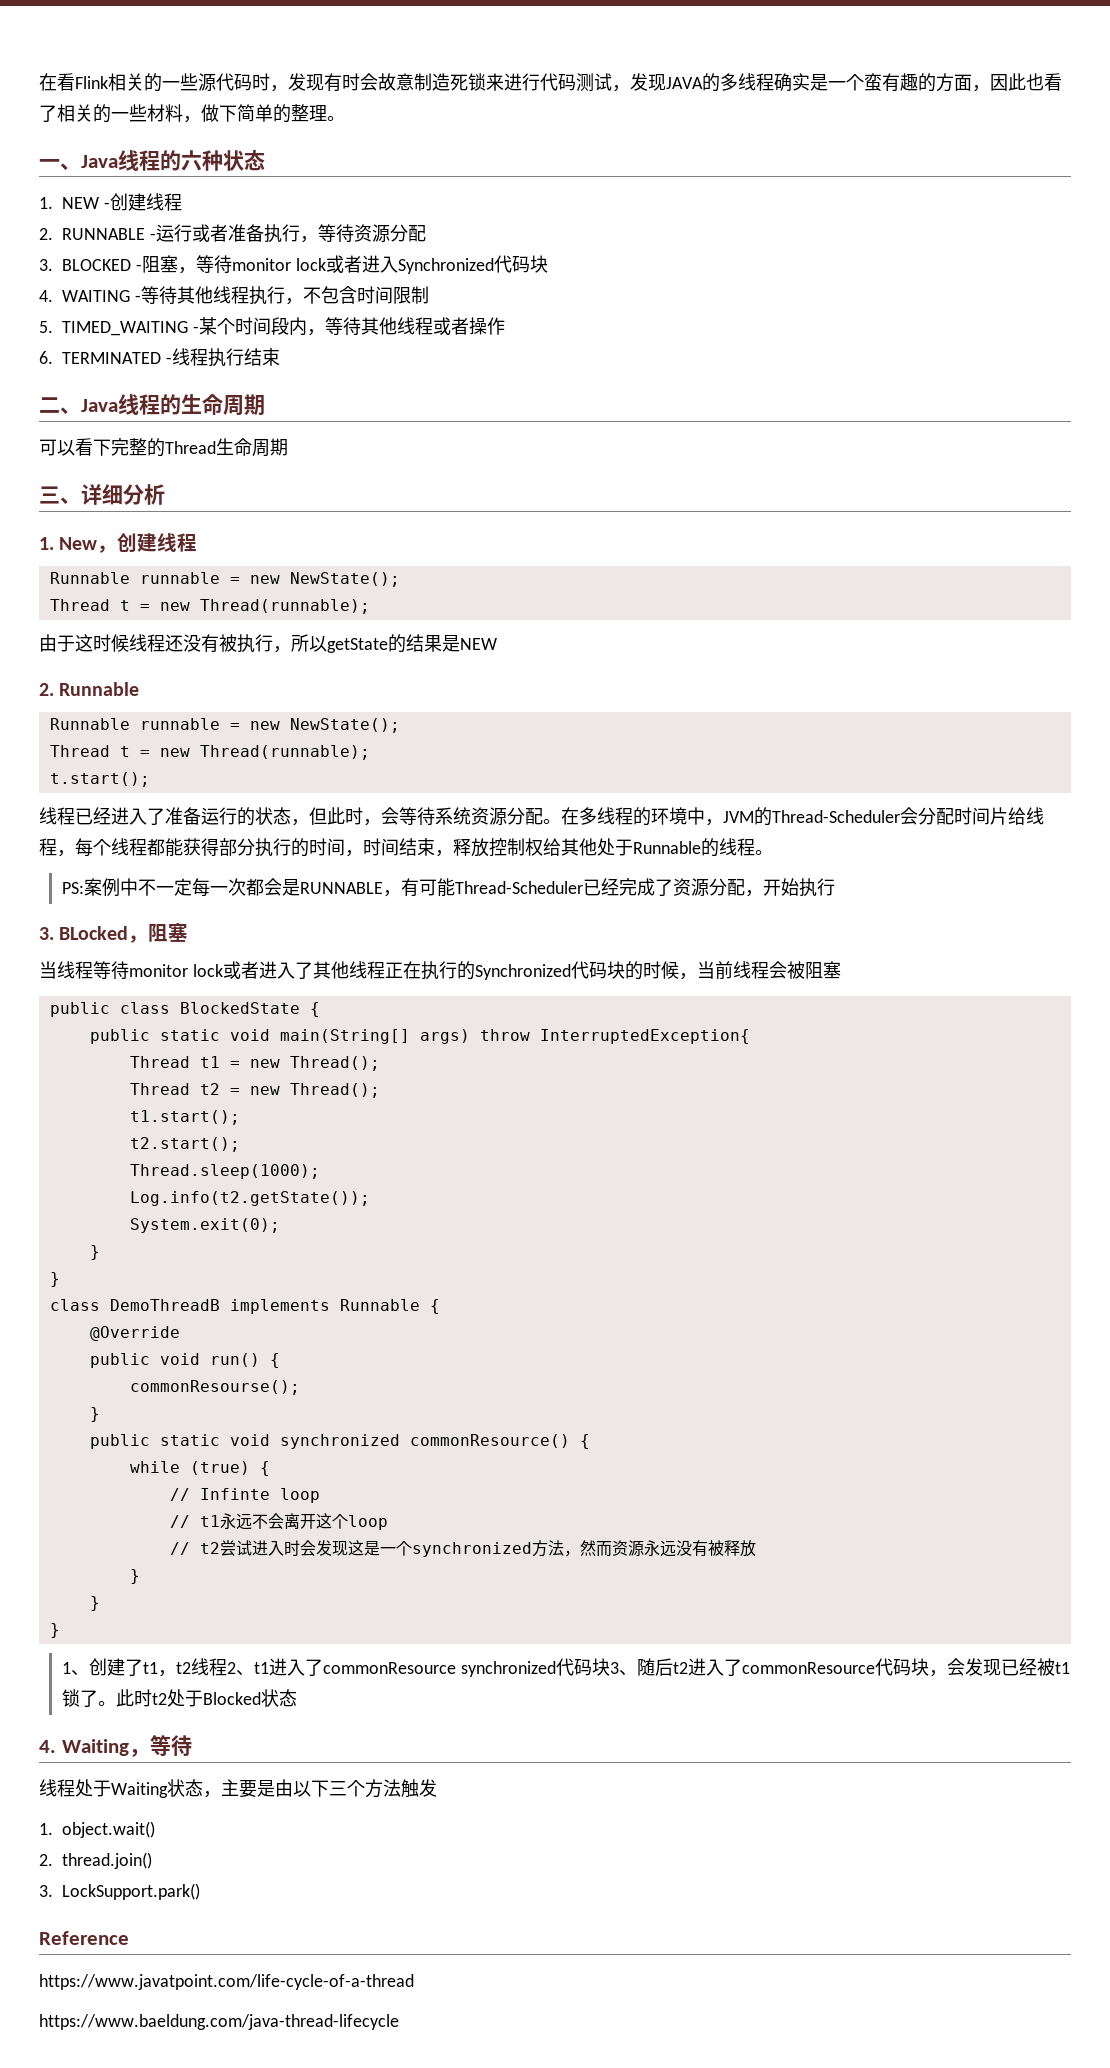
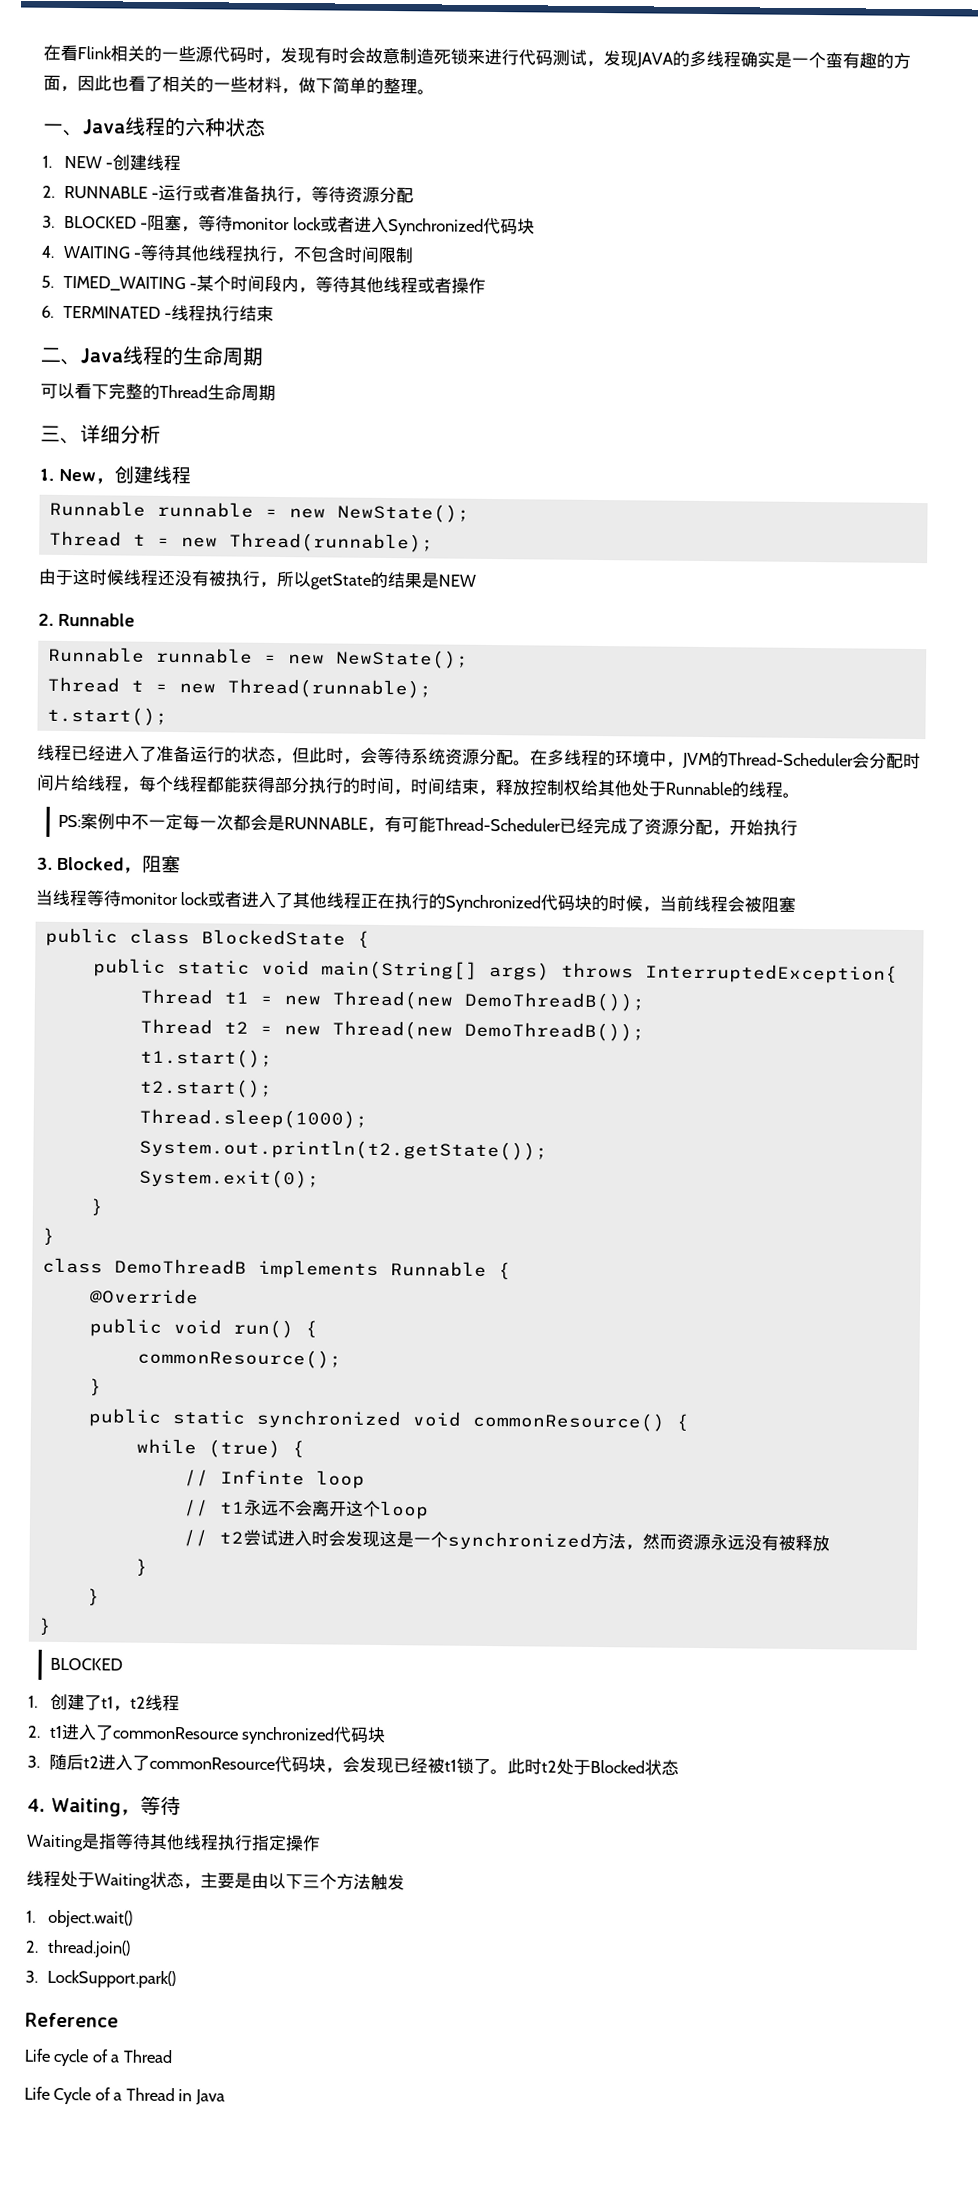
[59,926,129,940] BLocked -> [57,856,124,871] Blocked
[479,1029,530,1041] throw -> [560,962,634,979] throws
[289,1056,380,1071] Thread(); -> [331,990,645,1012] Thread(new DemoThreadB());
[289,1083,380,1098] Thread(); -> [331,1020,645,1042] Thread(new DemoThreadB());
[129,1191,370,1206] Log.info(t2.getState()); -> [138,1138,548,1161] System.out.println(t2.getState());
[129,1380,300,1395] commonResourse(); -> [136,1348,342,1369] commonResource();
[229,1434,400,1449] void synchronized -> [255,1409,462,1430] synchronized void
[61,1662,89,1676] 1、 -> [49,1657,123,1671] [28,1695,38,1708] BLOCKED // 1.
[226,1662,254,1676] 2、 -> [27,1725,41,1738] // 2.
[609,1662,637,1676] 3、 -> [27,1755,40,1768] // 3.
(192, 1745) none -> [26,1833,321,1852] // Waiting是指等待其他线程执行指定操作
[39,1974,414,1990] [39,2014,399,2030] https://www.javatpoint.com/life-cycle-of-a-thread // https://www.baeldung.com/java-thread-lifecycle -> [24,2048,172,2067] [24,2086,225,2105] Life cycle of a Thread // Life Cycle of a Thread in Java

